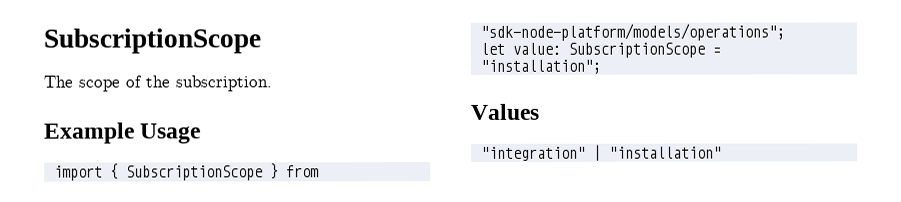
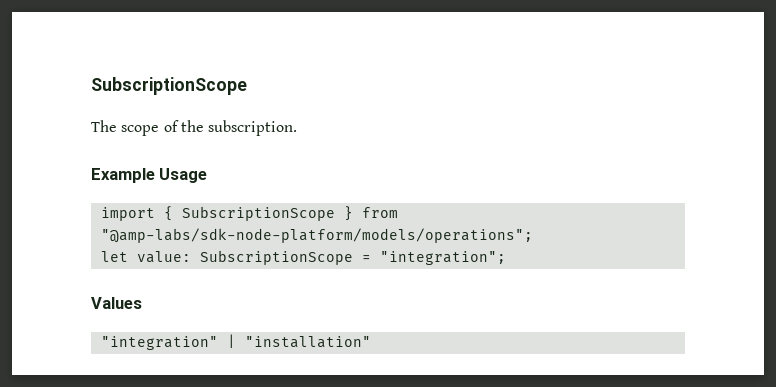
[479,23,785,41] "sdk-node-platform/models/operations"; -> [100,228,533,243] "@amp-labs/sdk-node-platform/models/operations";
[479,59,601,74] "installation"; -> [379,251,506,265] "integration";

